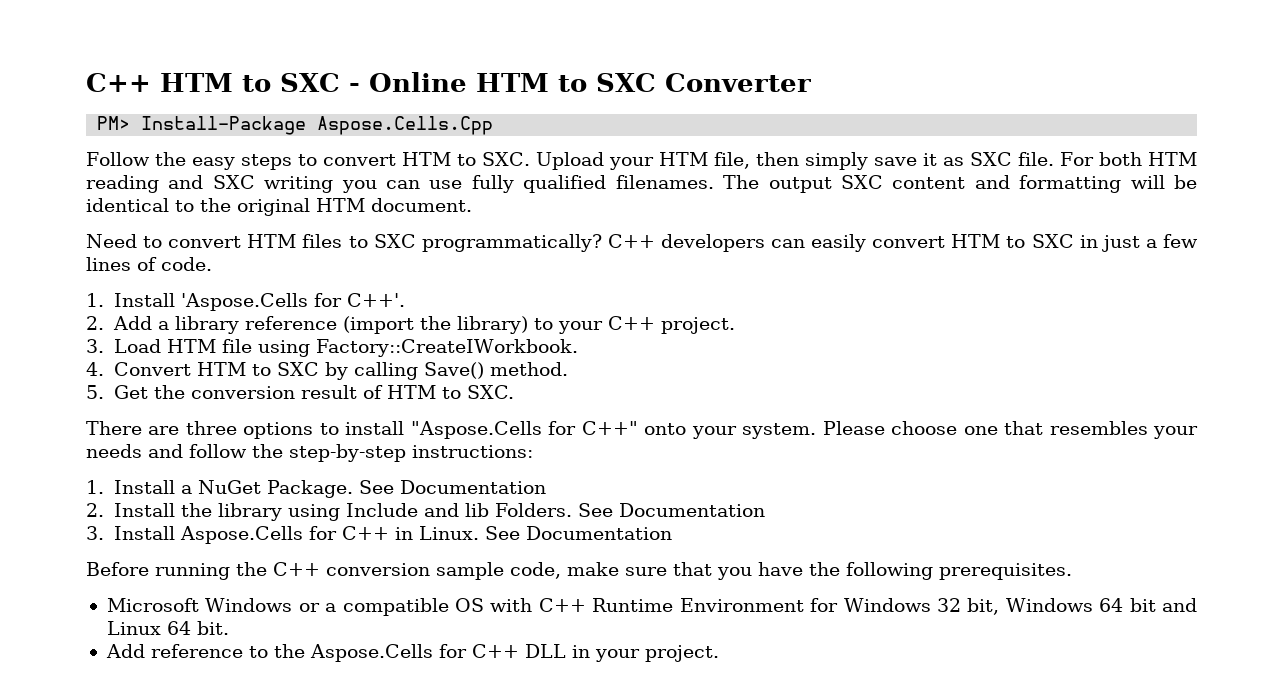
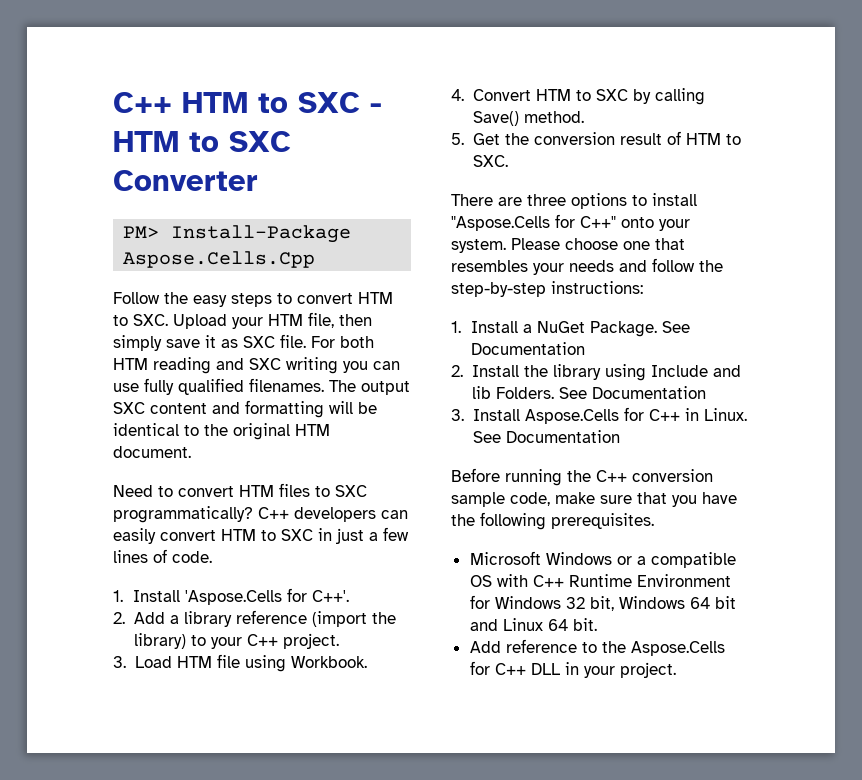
[369,72,467,92] Online -> (382, 108) none
[315,339,579,357] Factory::CreateIWorkbook. -> [290,656,367,668] Workbook.

